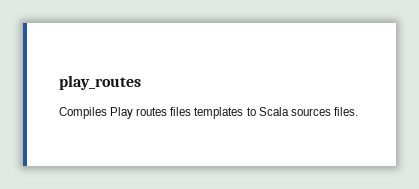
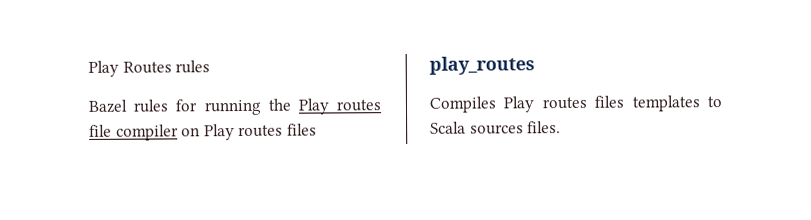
(59, 82) none -> [88,60,211,77] [88,98,382,116] [89,123,317,141] Play Routes rules // Bazel rules for running the Play routes file compiler on Play routes files //

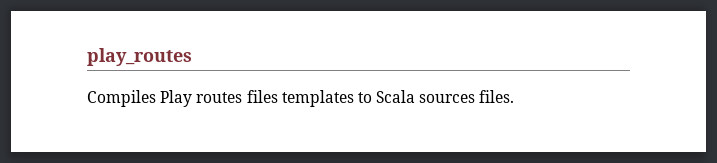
[88,60,211,77] [88,98,382,116] [89,123,317,141] Play Routes rules // Bazel rules for running the Play routes file compiler on Play routes files // -> (87, 57) none

